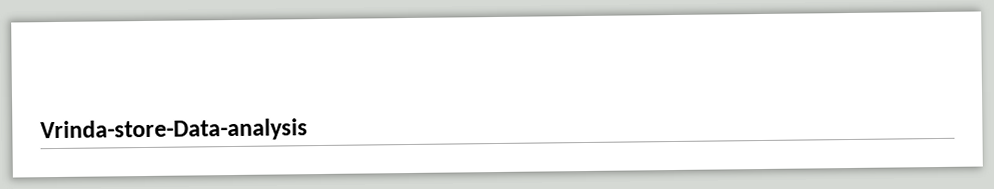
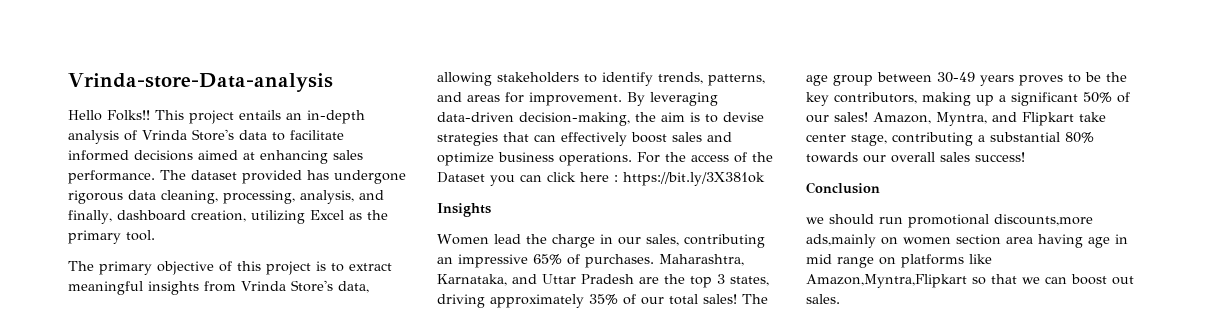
(308, 130) none -> [68,110,365,124] [68,129,344,144] [68,150,363,164] [68,170,406,184] [68,190,384,204] [68,210,388,224] [68,230,155,244] [68,261,392,275] [68,280,369,295] [437,72,765,86] [437,92,718,106] [437,112,764,126] [437,132,732,146] [437,152,773,166] [437,172,765,186] [437,203,491,217] [437,234,765,248] [437,254,744,268] [437,274,769,288] [437,294,768,308] [806,72,1127,86] [806,92,1130,106] [806,112,1106,126] [806,132,1094,146] [806,152,1025,163] [806,182,880,194] [806,214,1093,228] [806,234,1128,248] [806,254,992,268] [806,274,1134,288] [806,294,840,304] // Hello Folks!! This project entails an in-depth analysis of Vrinda Store's data to facilitate informed decisions aimed at enhancing sales performance. The dataset provided has undergone rigorous data cleaning, processing, analysis, and finally, dashboard creation, utilizing Excel as the primary tool. // The primary objective of this project is to extract meaningful insights from Vrinda Store's data, allowing stakeholders to identify trends, patterns, and areas for improvement. By leveraging data-driven decision-making, the aim is to devise strategies that can effectively boost sales and optimize business operations. For the access of the Dataset you can click here : https://bit.ly/3X381ok // Insights // Women lead the charge in our sales, contributing an impressive 65% of purchases. Maharashtra, Karnataka, and Uttar Pradesh are the top 3 states, driving approximately 35% of our total sales! The age group between 30-49 years proves to be the key contributors, making up a significant 50% of our sales! Amazon, Myntra, and Flipkart take center stage, contributing a substantial 80% towards our overall sales success! // Conclusion // we should run promotional discounts,more ads,mainly on women section area having age in mid range on platforms like Amazon,Myntra,Flipkart so that we can boost out sales.

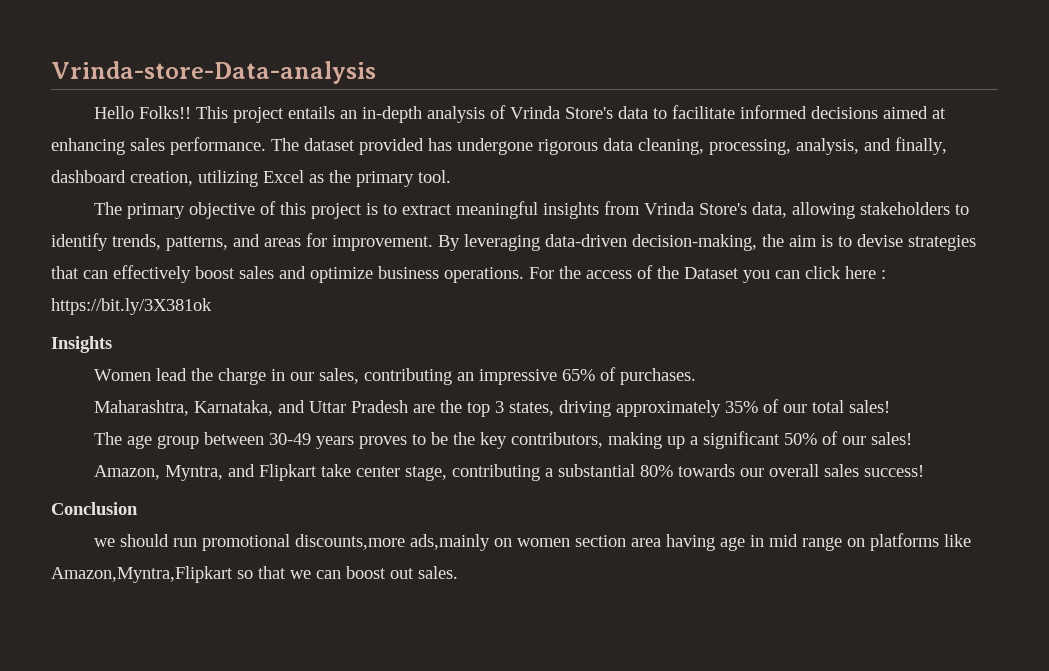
(654, 261) none -> (697, 376) //
(737, 299) none -> (891, 406) //
(868, 117) none -> (913, 438) //

